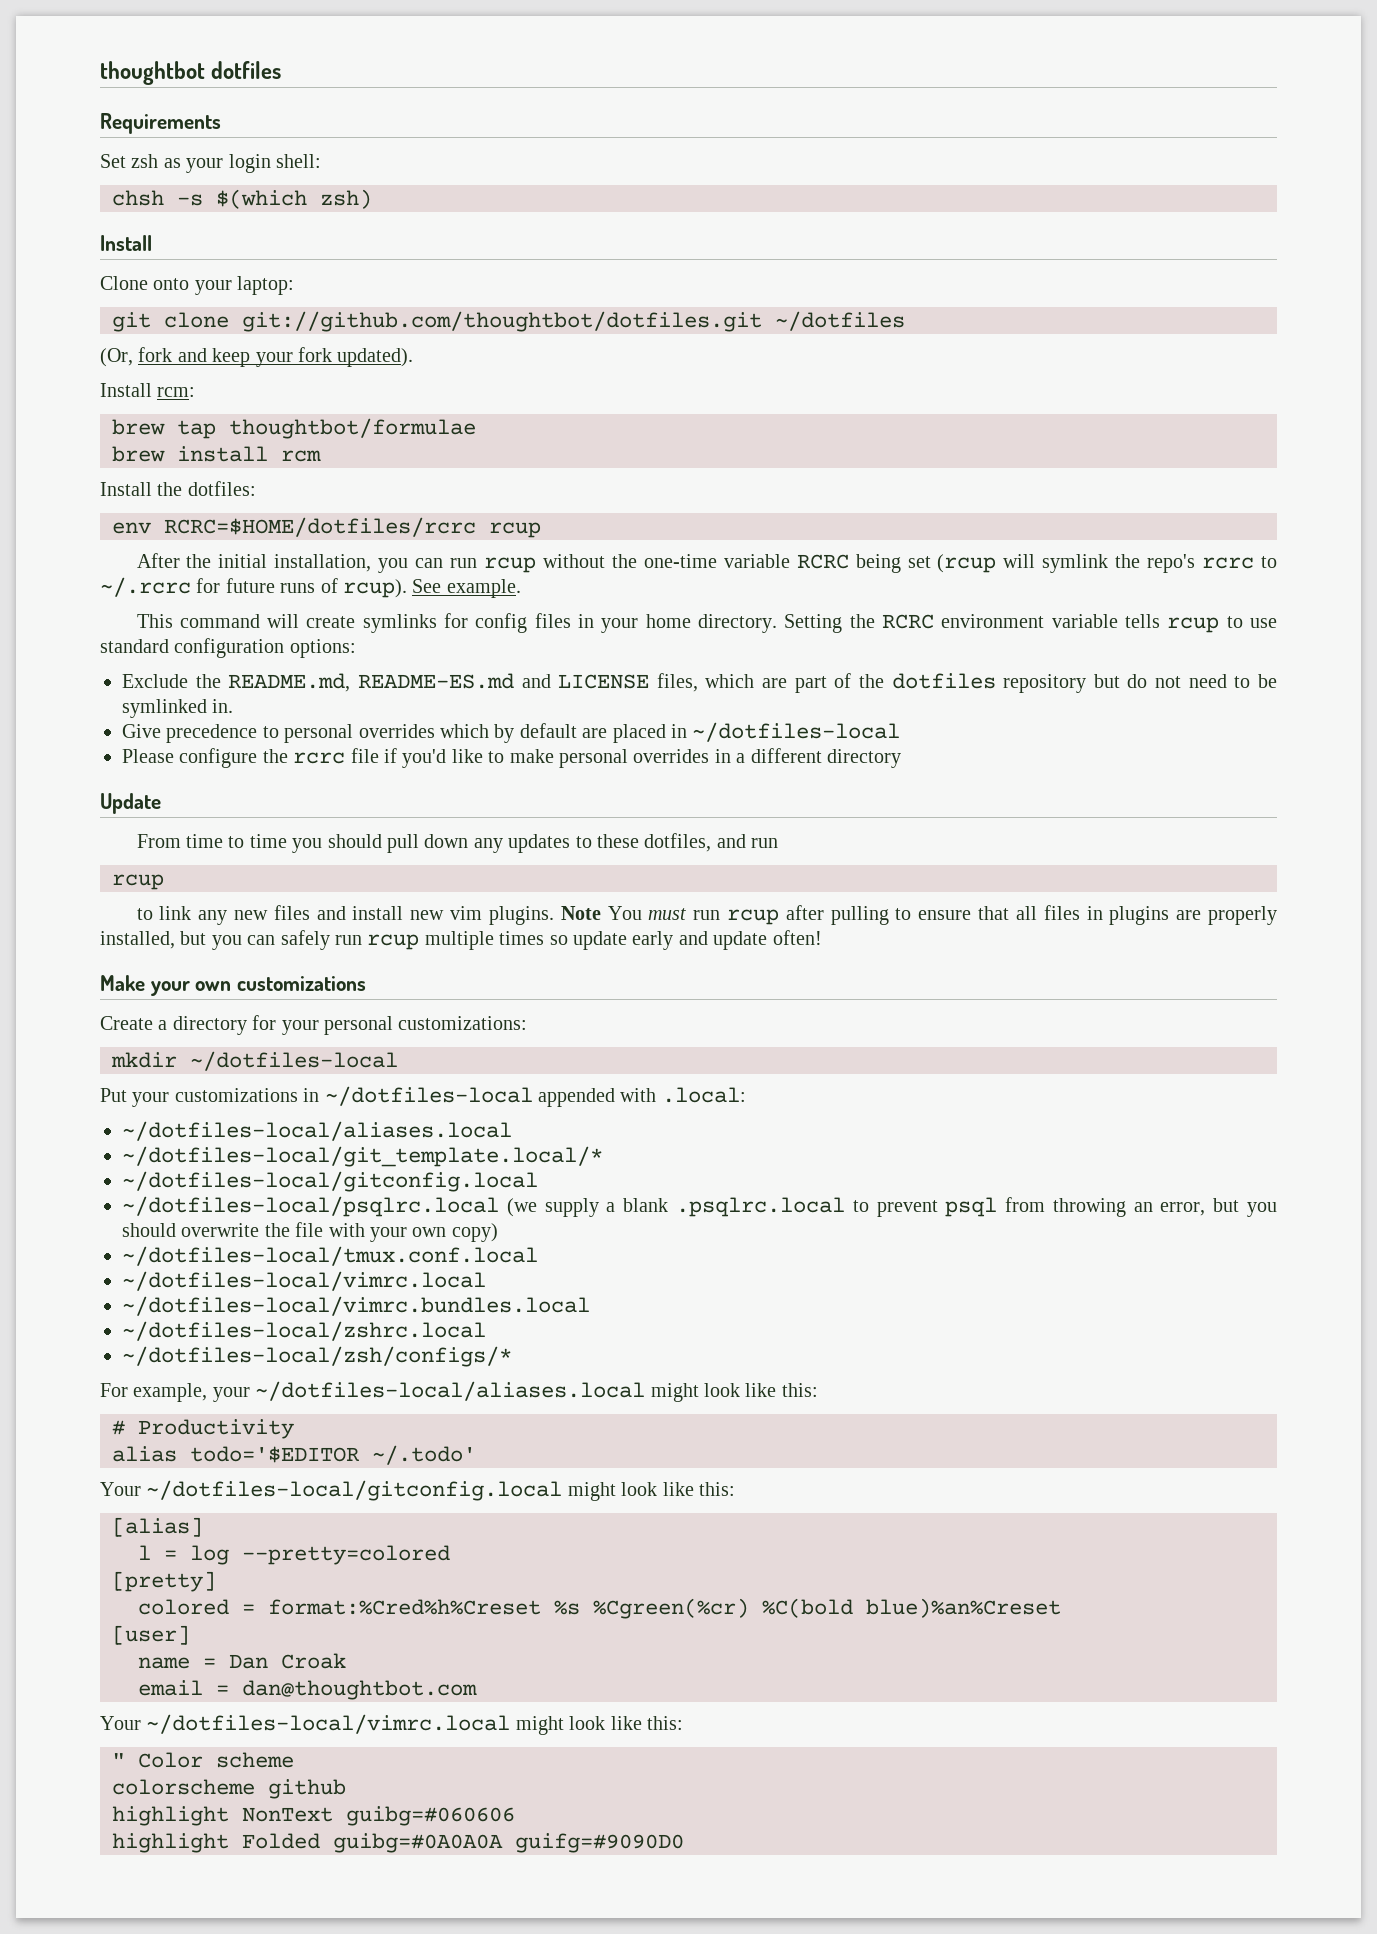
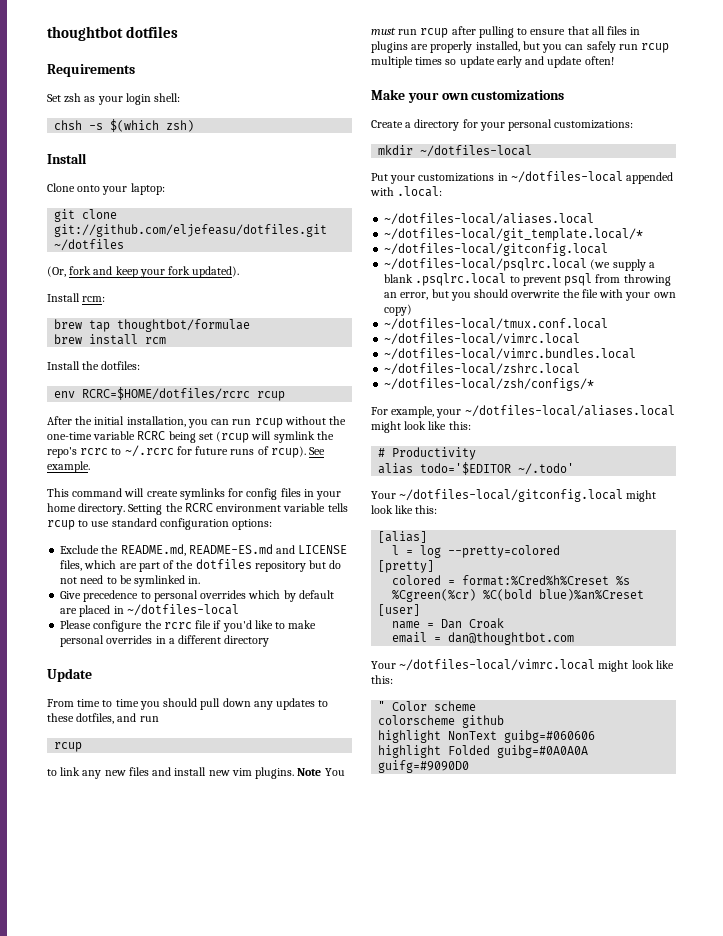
[242,311,762,332] git://github.com/thoughtbot/dotfiles.git -> [54,224,328,237] git://github.com/eljefeasu/dotfiles.git

